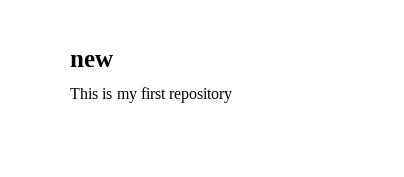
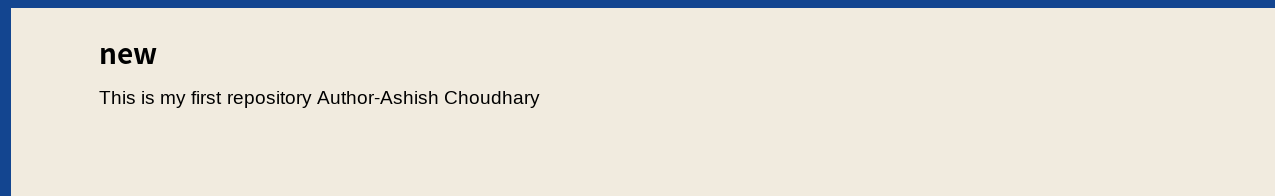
(233, 95) none -> [316,91,540,108] Author-Ashish Choudhary

